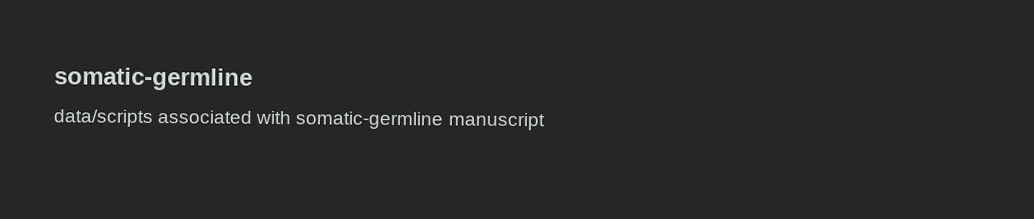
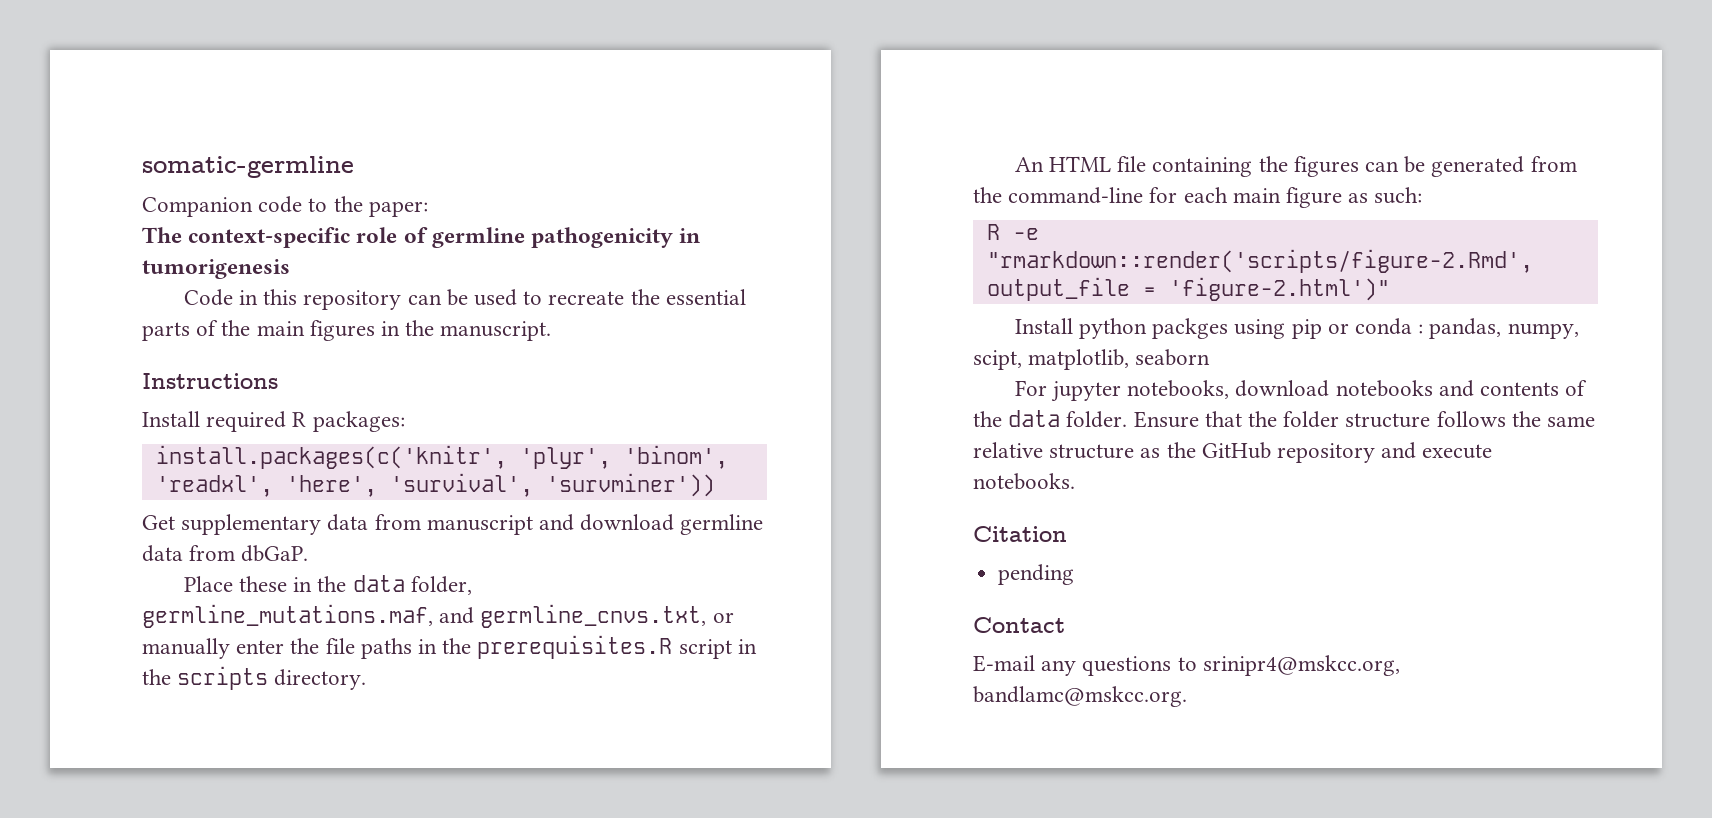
[53,109,545,131] data/scripts associated with somatic-germline manuscript -> [142,196,428,217] [142,227,701,248] [142,259,290,279] [183,289,746,310] [142,320,552,341] [142,373,278,389] [142,411,405,432] [155,445,728,469] [155,473,715,497] [142,514,764,535] [142,545,309,562] [183,575,472,595] [142,604,734,628] [142,635,757,659] [142,666,367,690] [1014,156,1577,177] [973,187,1423,208] [986,224,1039,240] [986,249,1533,273] [986,277,1390,301] [1014,318,1579,339] [973,349,1211,370] [1014,380,1588,402] [973,410,1596,428] [973,442,1493,463] [973,473,1075,490] [973,526,1067,542] [998,564,1075,585] [973,617,1065,633] [973,655,1400,676] [973,686,1187,707] Companion code to the paper: // The context-specific role of germline pathogenicity in tumorigenesis // Code in this repository can be used to recreate the essential parts of the main figures in the manuscript. // Instructions // Install required R packages: // install.packages(c('knitr', 'plyr', 'binom', 'readxl', 'here', 'survival', 'survminer')) // Get supplementary data from manuscript and download germline data from dbGaP. // Place these in the data folder, germline_mutations.maf, and germline_cnvs.txt, or manually enter the file paths in the prerequisites.R script in the scripts directory. // An HTML file containing the figures can be generated from the command-line for each main figure as such: // R -e "rmarkdown::render('scripts/figure-2.Rmd', output_file = 'figure-2.html')" // Install python packges using pip or conda : pandas, numpy, scipt, matplotlib, seaborn // For jupyter notebooks, download notebooks and contents of the data folder. Ensure that the folder structure follows the same relative structure as the GitHub repository and execute notebooks. // Citation // pending // Contact // E-mail any questions to srinipr4@mskcc.org, bandlamc@mskcc.org.

